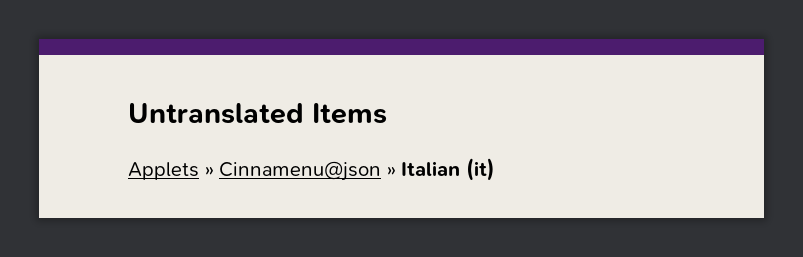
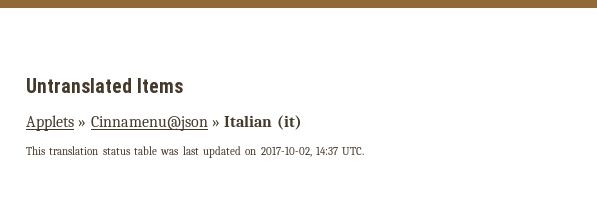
(495, 169) none -> [26,146,365,158] // This translation status table was last updated on 2017-10-02, 14:37 UTC.

